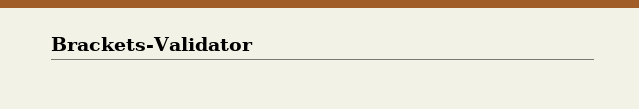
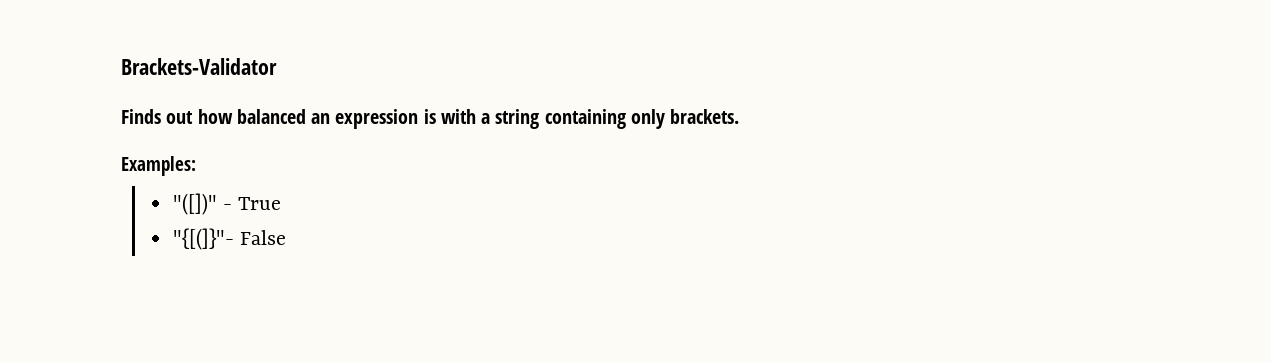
(253, 44) none -> [121,109,740,129] [121,156,196,176] [172,193,282,215] [172,228,287,250] // Finds out how balanced an expression is with a string containing only brackets. // Examples: // "([])" - True // "{[(]}"- False

